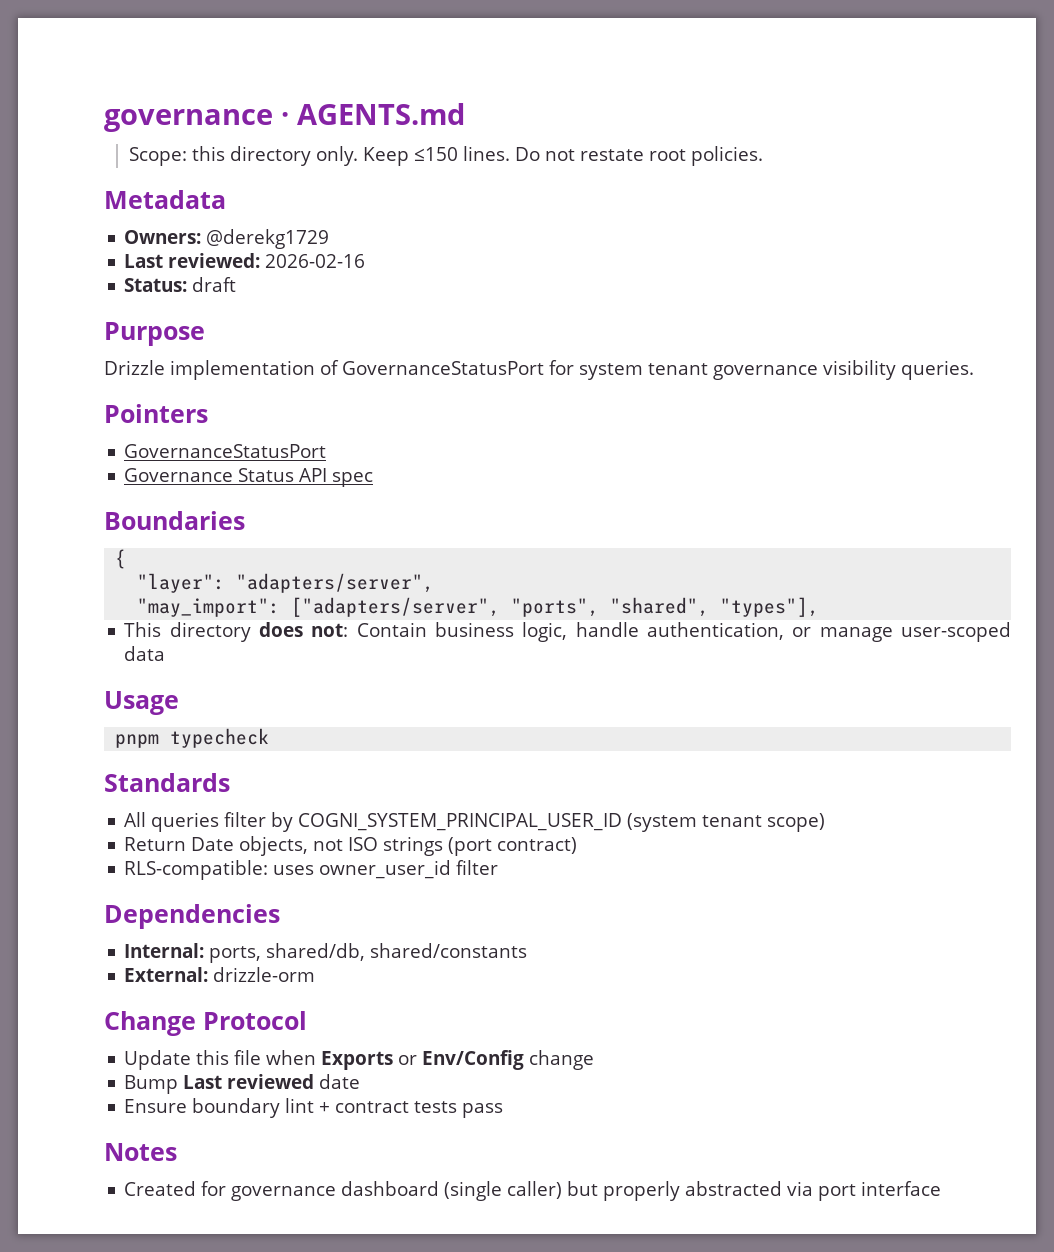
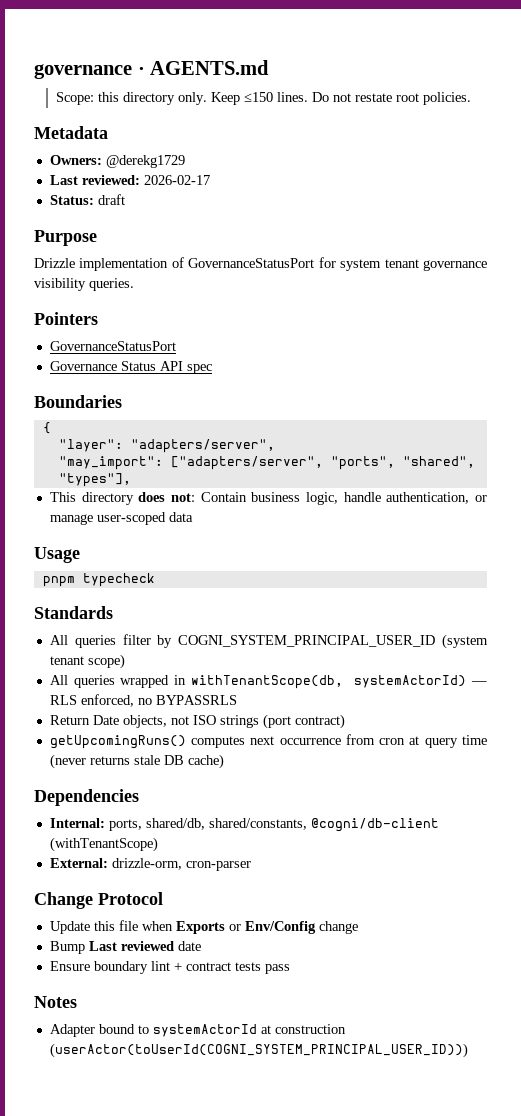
[265,254,366,268] 2026-02-16 -> [143,175,210,185] 2026-02-17
(826, 822) none -> [49,675,487,689] [49,694,237,707] // All queries wrapped in withTenantScope(db, systemActorId) — RLS enforced, no BYPASSRLS
[124,860,499,880] RLS-compatible: uses owner_user_id filter -> [49,734,488,749] [49,754,224,769] getUpcomingRuns() computes next occurrence from cron at query time (never returns stale DB cache)
[370,943,528,958] shared/constants -> [208,818,439,832] [49,837,158,852] shared/constants, @cogni/db-client (withTenantScope)
[213,967,316,982] drizzle-orm -> [111,858,251,871] drizzle-orm, cron-parser
[124,1181,942,1201] Created for governance dashboard (single caller) but properly abstracted via port interface -> [49,1024,346,1037] [49,1043,468,1058] Adapter bound to systemActorId at construction (userActor(toUserId(COGNI_SYSTEM_PRINCIPAL_USER_ID)))

